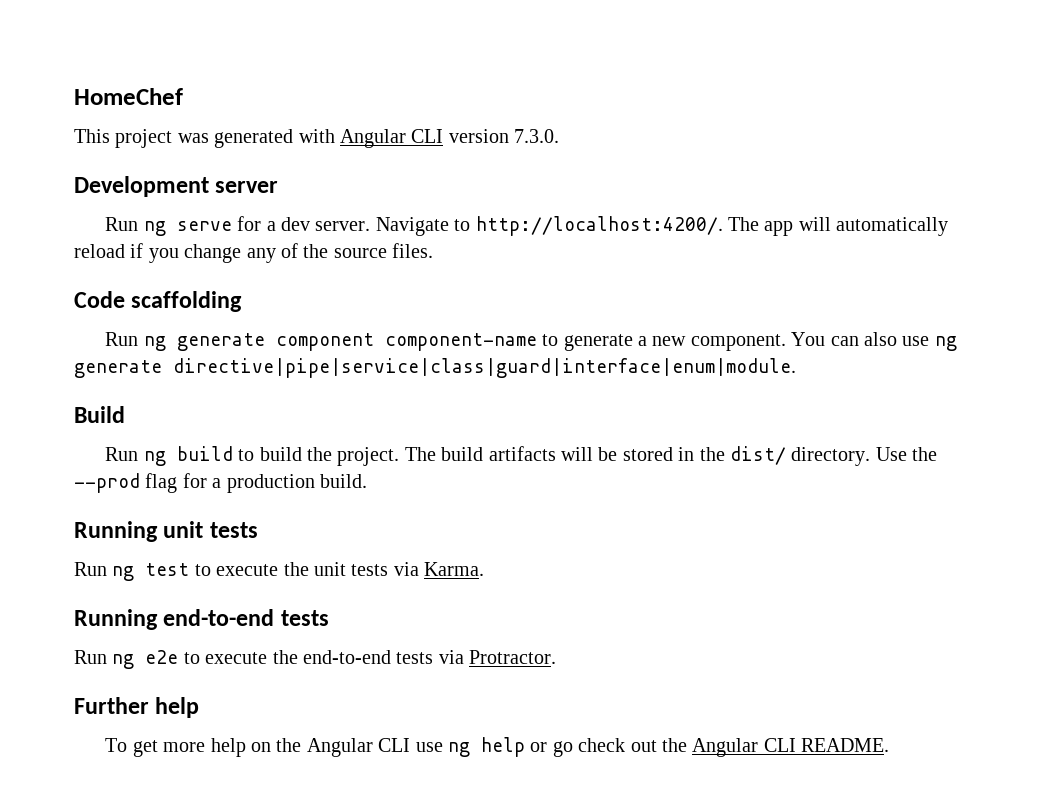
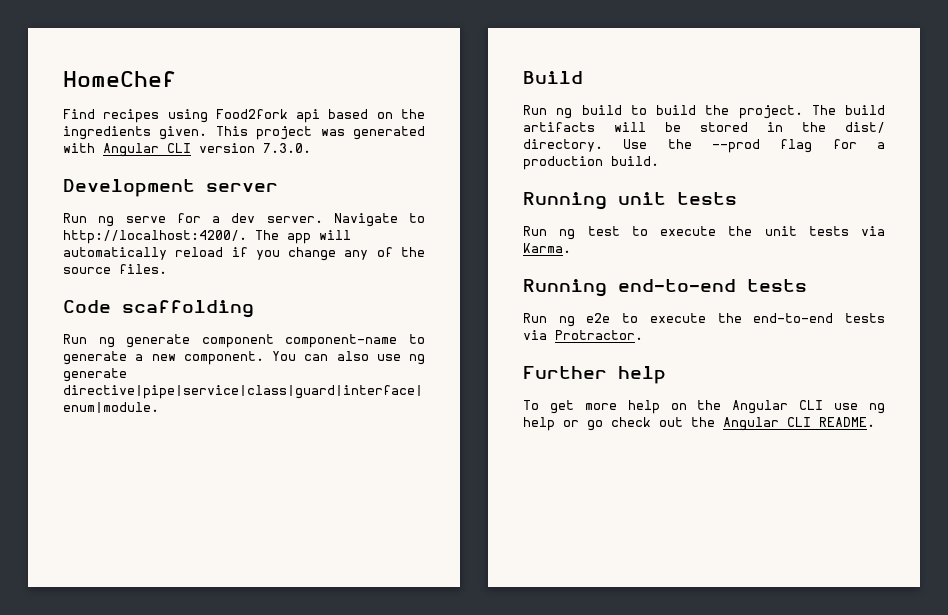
(183, 96) none -> [63,109,425,123] [63,126,208,140] Find recipes using Food2fork api based on the ingredients given.

